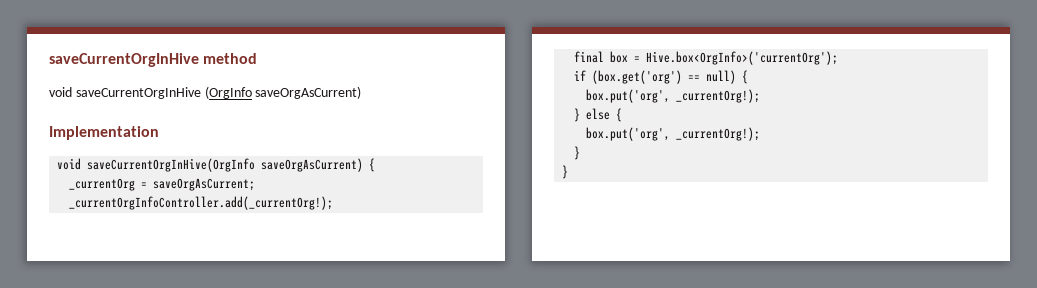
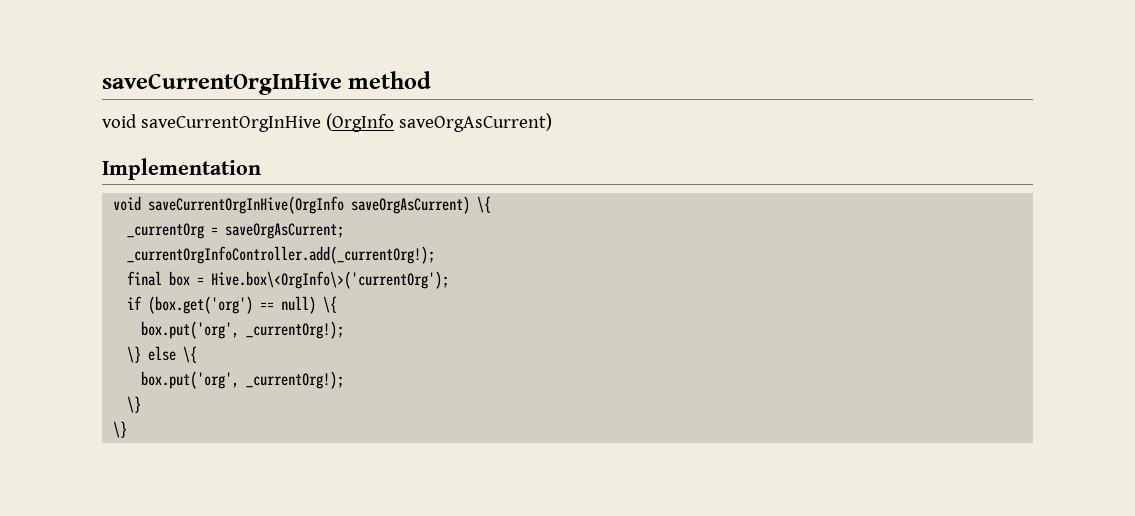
[369,158,376,172] { -> [477,196,492,213] \{
[646,51,839,65] Hive.box<OrgInfo>('currentOrg'); -> [211,271,450,289] Hive.box\<OrgInfo\>('currentOrg');
[742,70,749,84] [586,89,761,103] [574,108,623,122] [586,127,761,141] [574,146,581,160] [562,165,569,179] { // box.put('org', _currentOrg!); // } else { // box.put('org', _currentOrg!); // } // } -> [323,296,338,313] [141,321,345,339] [127,346,198,363] [141,371,345,389] [127,396,142,413] [113,421,128,438] \{ // box.put('org', _currentOrg!); // \} else \{ // box.put('org', _currentOrg!); // \} // \}

